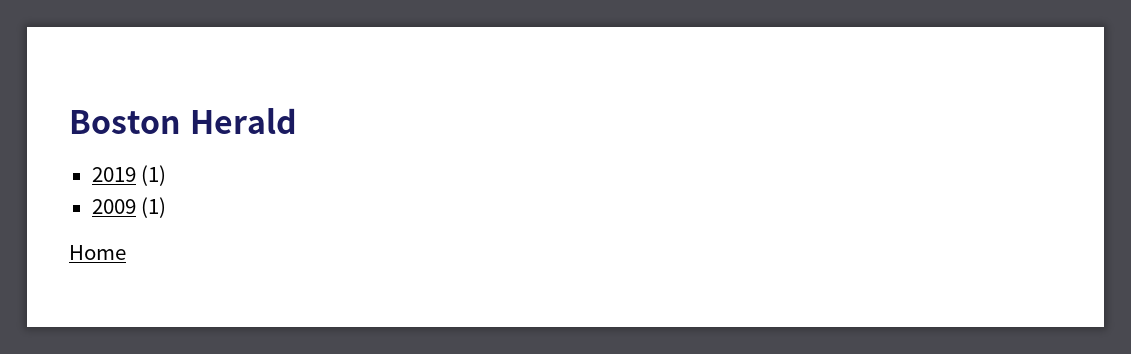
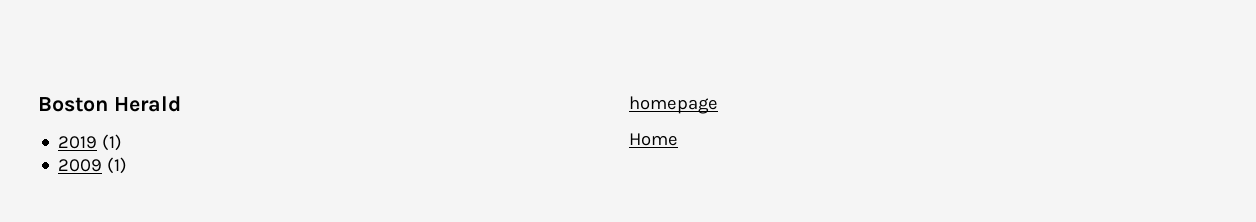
(167, 207) none -> [629,96,718,114] // homepage

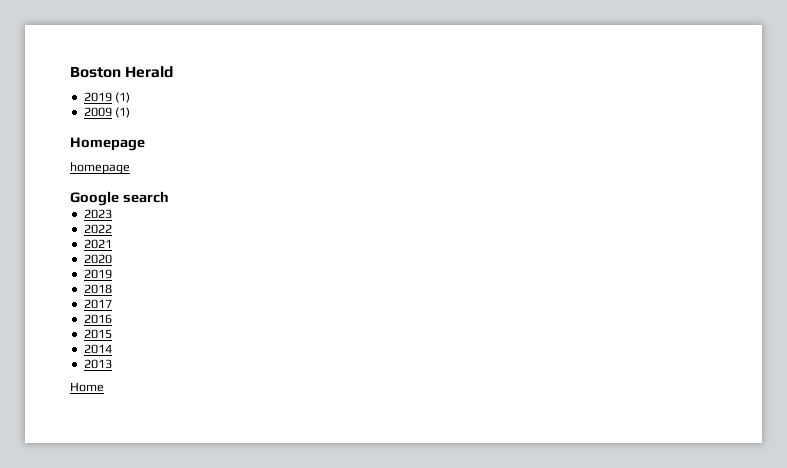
(128, 165) none -> [70,137,145,151] // Homepage
(718, 105) none -> [70,191,169,206] [83,209,112,219] [83,224,112,234] [83,239,112,249] [83,254,112,264] [83,269,112,279] [83,284,112,294] [83,299,112,309] [83,314,112,324] [83,329,112,339] [83,344,112,354] [83,359,112,369] // Google search // 2023 // 2022 // 2021 // 2020 // 2019 // 2018 // 2017 // 2016 // 2015 // 2014 // 2013

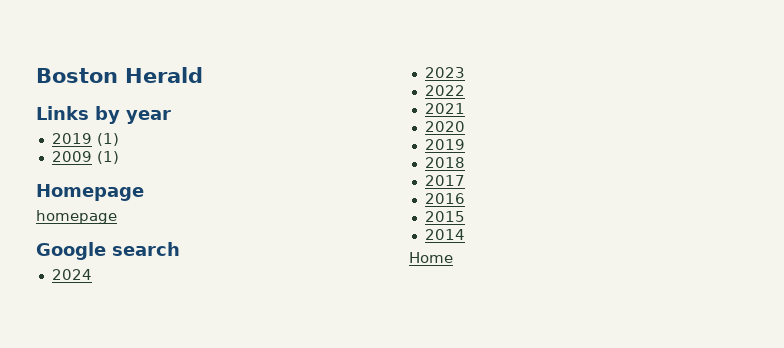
(174, 72) none -> [36,106,171,124] // Links by year
(169, 197) none -> [51,269,92,280] // 2024
[83,359,112,369] // 2013 -> (465, 234) none

